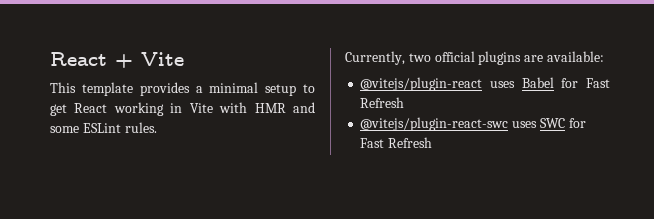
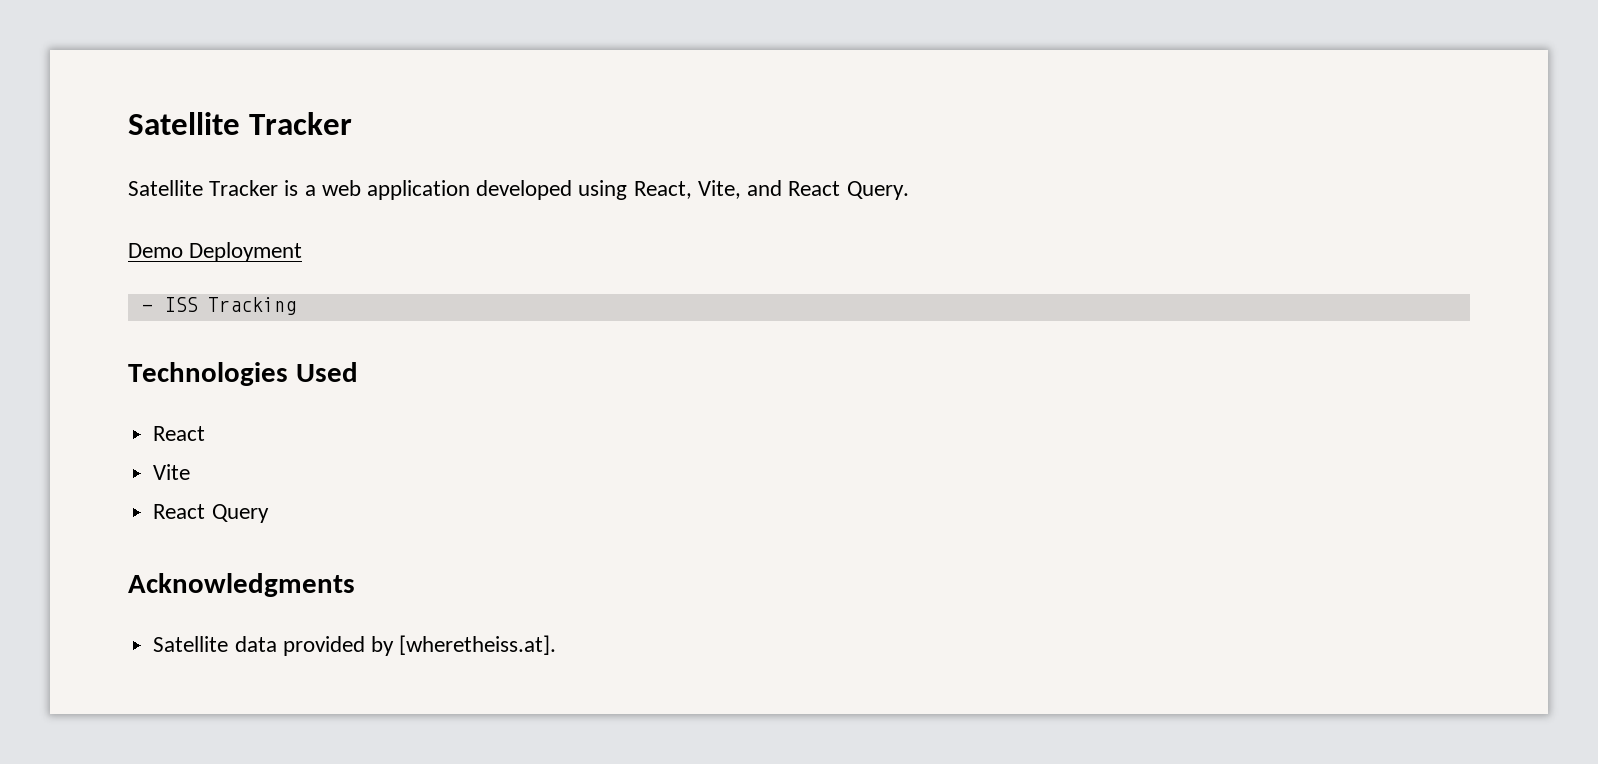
[50,52,184,68] [50,82,315,96] [50,102,315,116] [50,122,157,133] [345,51,604,65] [360,77,610,91] [360,97,405,108] [360,117,586,131] [360,137,433,148] React + Vite // This template provides a minimal setup to get React working in Vite with HMR and some ESLint rules. // Currently, two official plugins are available: // @vitejs/plugin-react uses Babel for Fast Refresh // @vitejs/plugin-react-swc uses SWC for Fast Refresh -> [128,112,352,135] [128,180,909,200] [128,242,303,262] [141,297,296,315] [128,362,358,386] [153,426,206,441] [153,464,191,480] [153,504,269,523] [128,573,355,597] [153,635,557,656] Satellite Tracker // Satellite Tracker is a web application developed using React, Vite, and React Query. // Demo Deployment // - ISS Tracking // Technologies Used // React // Vite // React Query // Acknowledgments // Satellite data provided by [wheretheiss.at].

